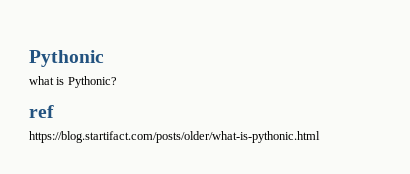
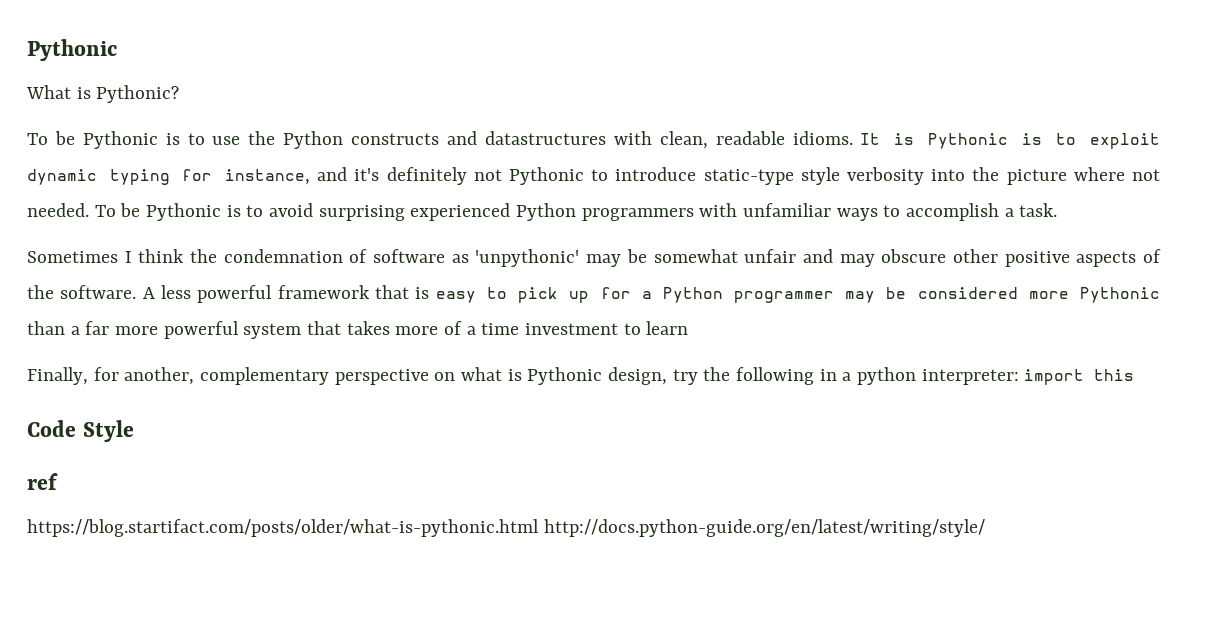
[29,76,117,88] what is Pythonic? -> [26,85,180,103] [27,131,1160,149] [27,167,1161,185] [27,203,1058,221] [27,249,1162,267] [27,285,1160,303] [27,321,689,339] [27,367,1135,385] [27,420,134,442] What is Pythonic? // To be Pythonic is to use the Python constructs and datastructures with clean, readable idioms. It is Pythonic is to exploit dynamic typing for instance, and it's definitely not Pythonic to introduce static-type style verbosity into the picture where not needed. To be Pythonic is to avoid surprising experienced Python programmers with unfamiliar ways to accomplish a task. // Sometimes I think the condemnation of software as 'unpythonic' may be somewhat unfair and may obscure other positive aspects of the software. A less powerful framework that is easy to pick up for a Python programmer may be considered more Pythonic than a far more powerful system that takes more of a time investment to learn // Finally, for another, complementary perspective on what is Pythonic design, try the following in a python interpreter: import this // Code Style
(320, 137) none -> [543,519,985,537] http://docs.python-guide.org/en/latest/writing/style/

